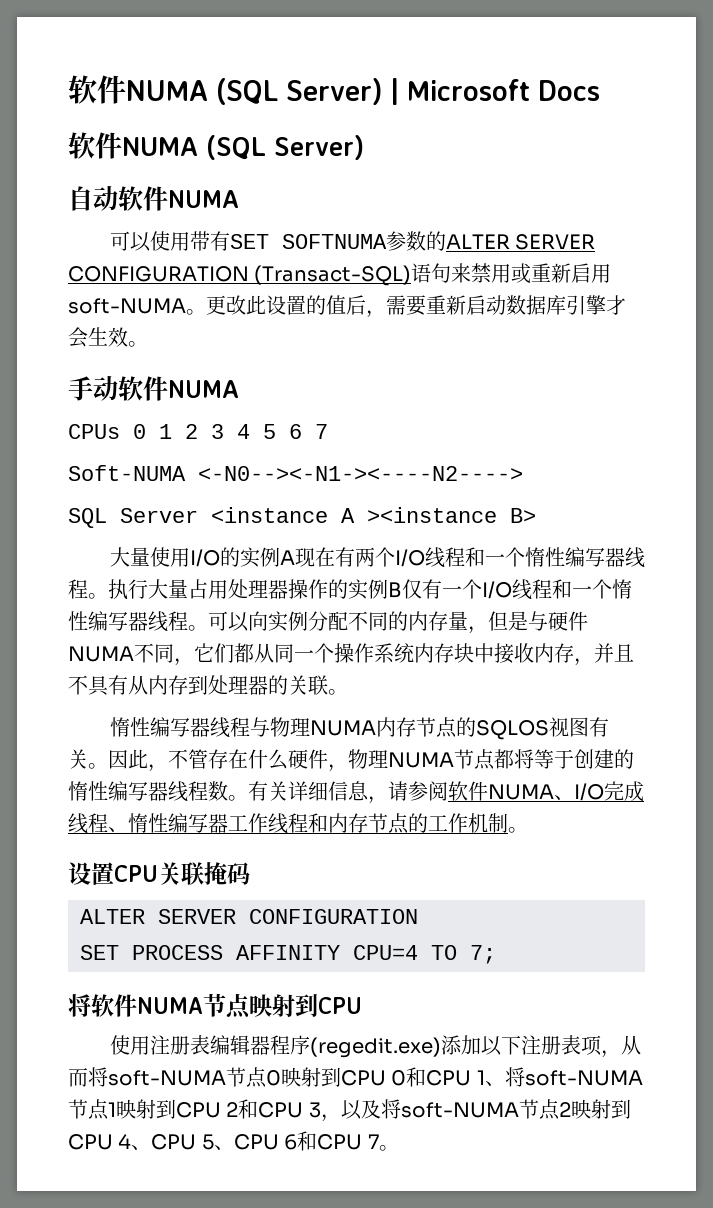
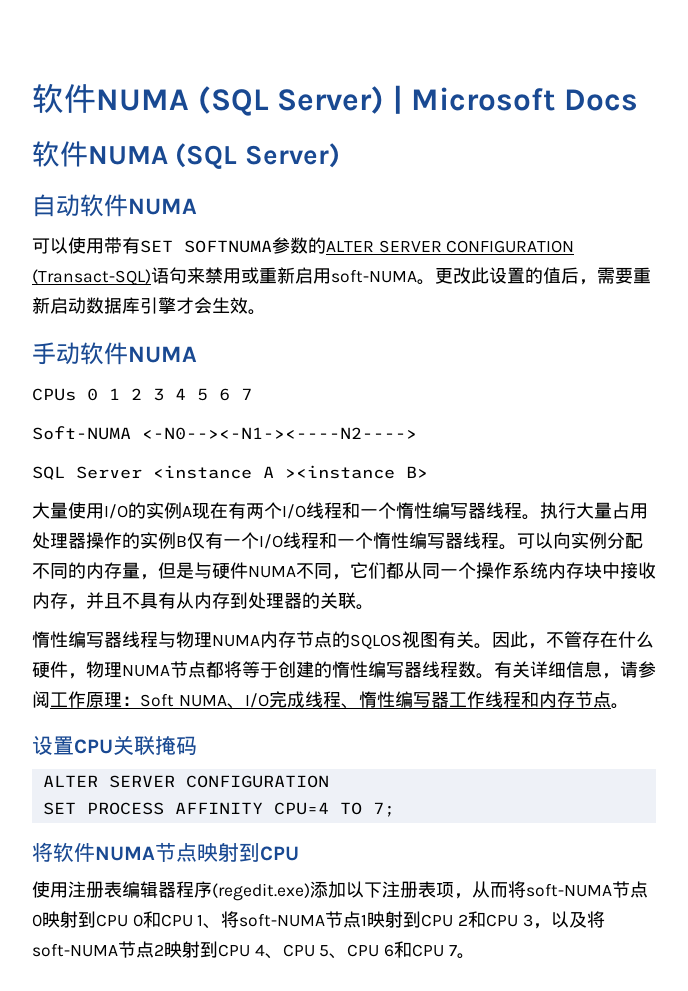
[448,781,488,801] 软件 -> [50,691,174,708] 工作原理：Soft
[408,813,508,833] 的工作机制 -> (611, 699) none

